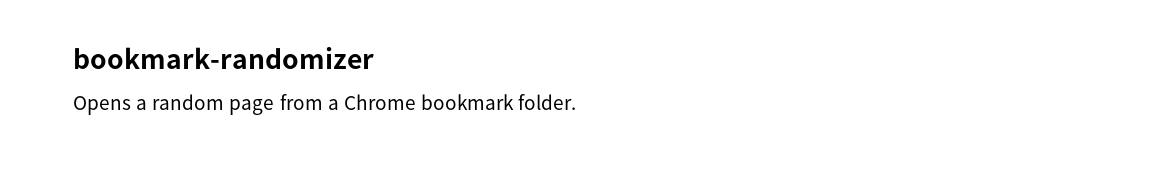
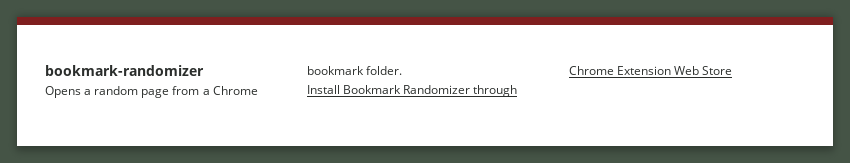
(577, 102) none -> [307,85,518,97] [569,66,733,75] // Install Bookmark Randomizer through Chrome Extension Web Store

